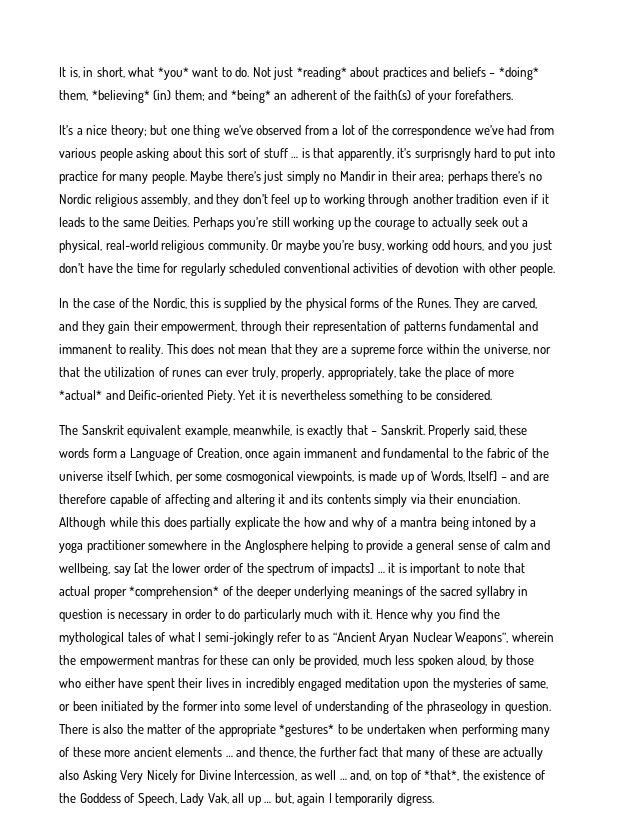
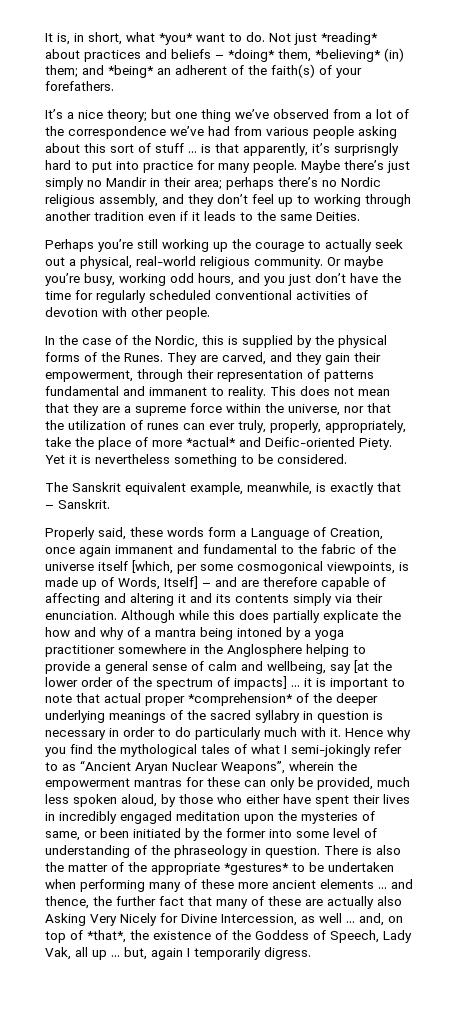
(190, 222) none -> (360, 216) //
(425, 430) none -> (110, 504) //

